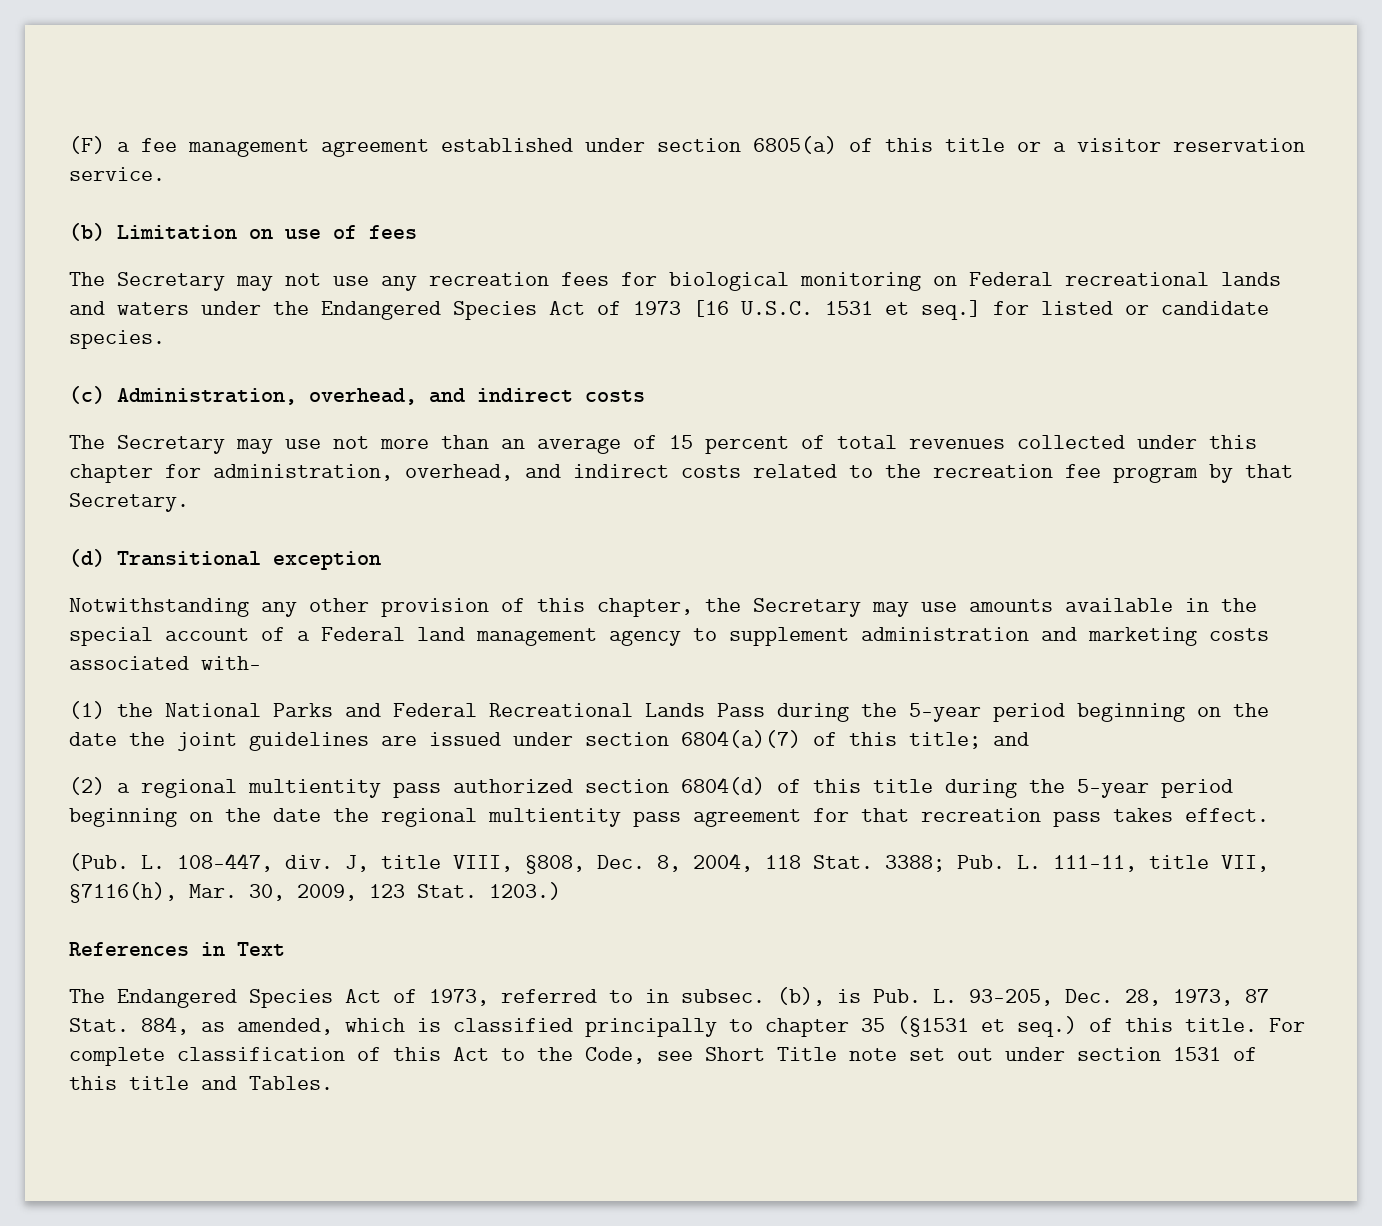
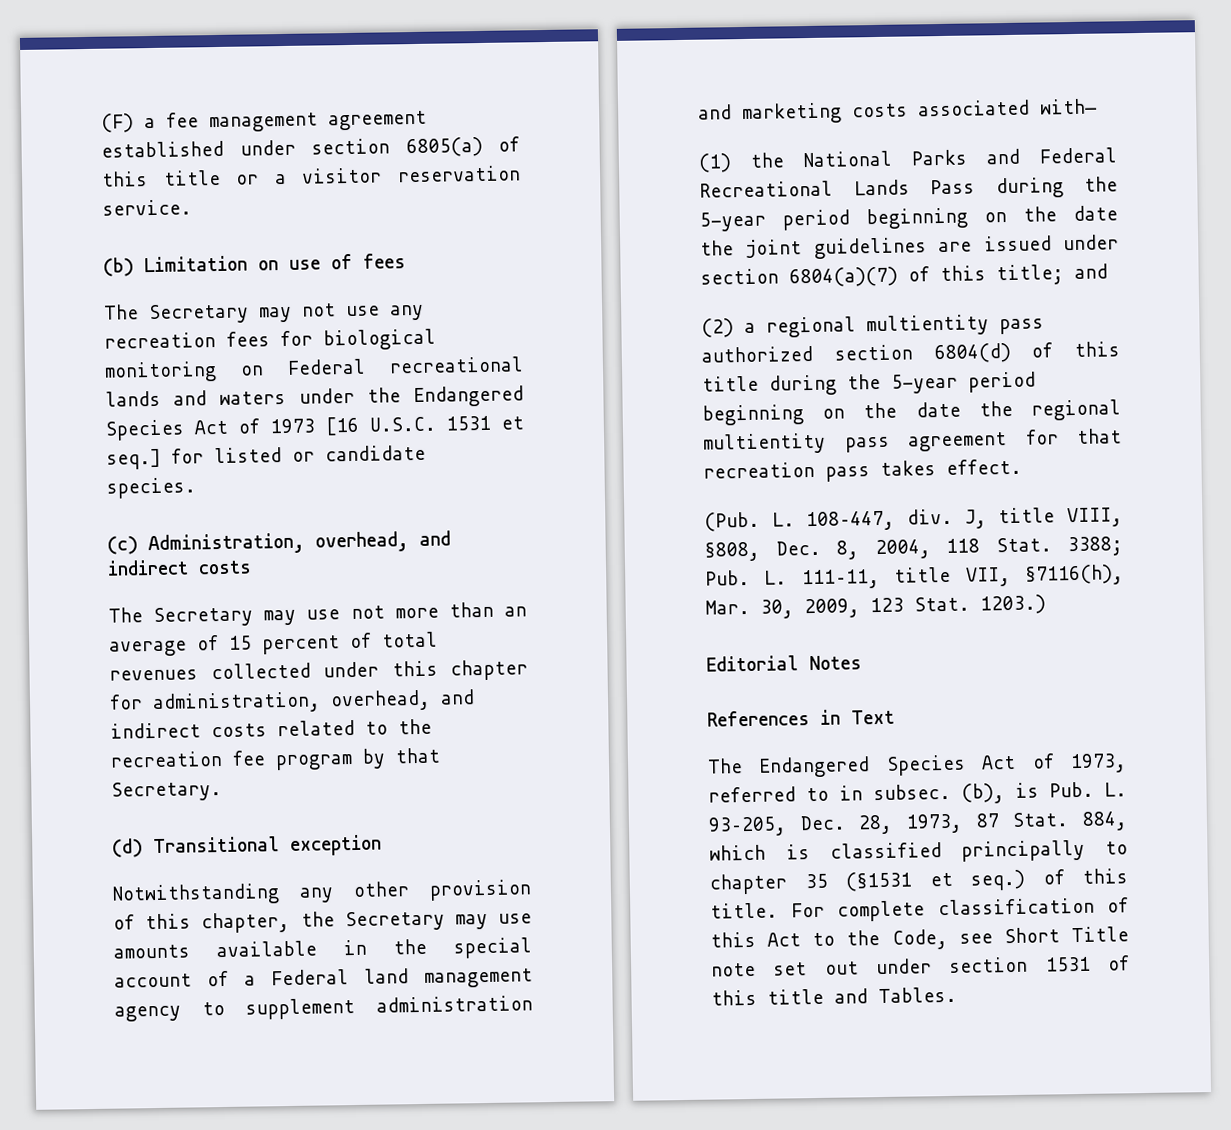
(561, 891) none -> [706,655,862,672] // Editorial Notes
[201,1018,333,1035] as amended, -> (1128, 821) none

